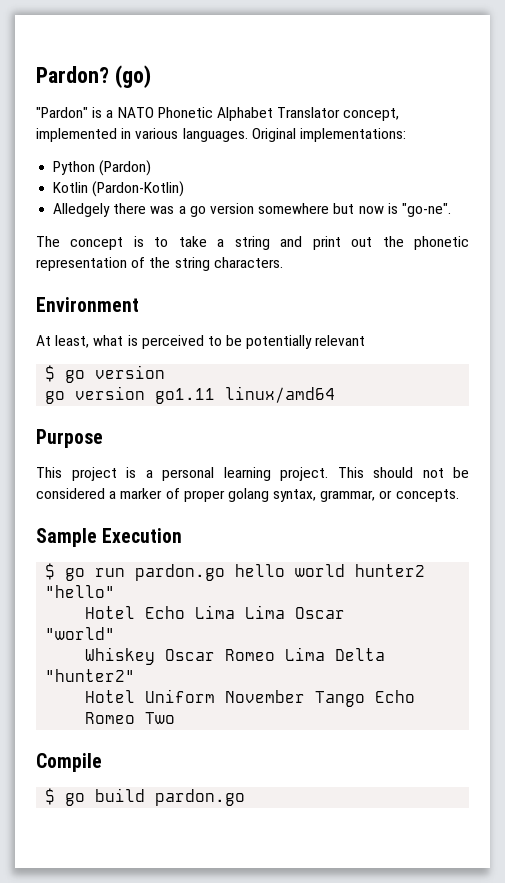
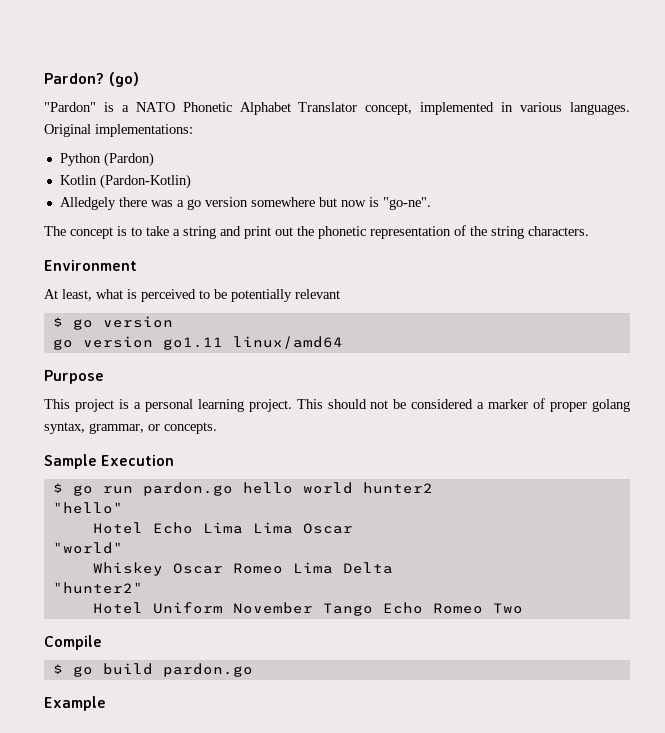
(246, 797) none -> [44,696,106,711] // Example

